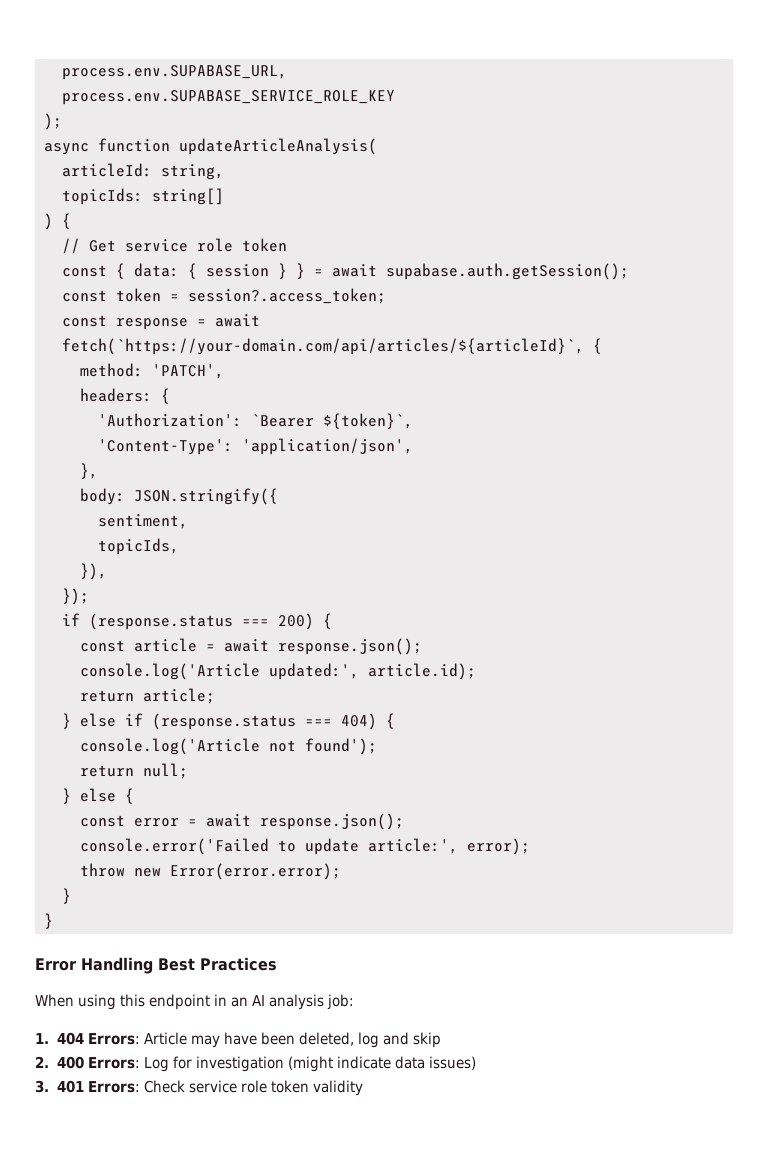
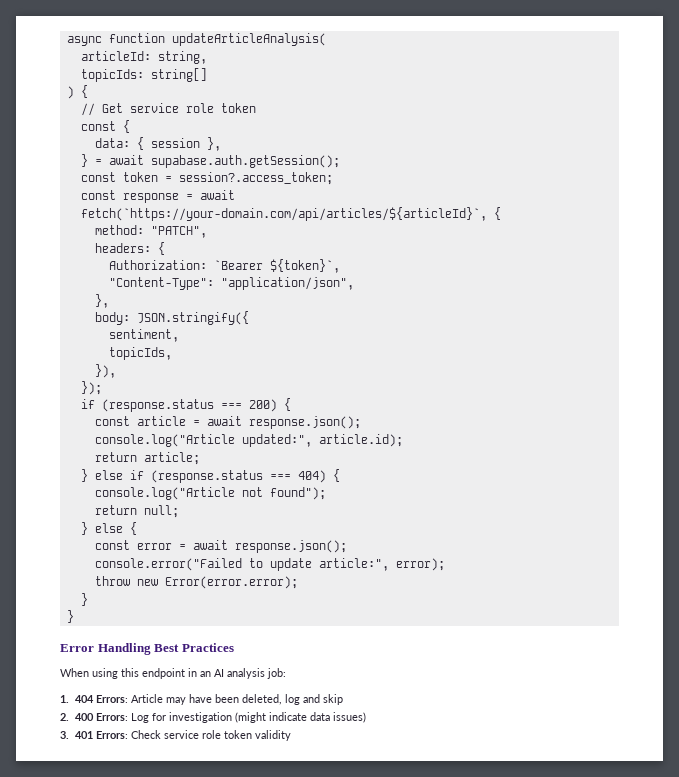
[62,65,287,80] [62,90,395,105] [44,113,62,130] process.env.SUPABASE_URL, // process.env.SUPABASE_SERVICE_ROLE_KEY // ); // -> (66, 41) none
(125, 271) none -> (130, 126) //
[278,263,287,279] } -> [206,137,221,151] }, //
[152,364,224,379] 'PATCH', -> [150,226,207,238] "PATCH",
[98,413,242,427] 'Authorization': -> [108,260,207,270] Authorization:
[98,438,413,455] 'Content-Type': 'application/json', -> [108,277,354,290] "Content-Type": "application/json",
[80,663,359,680] console.log('Article updated:', -> [94,434,312,447] console.log("Article updated:",
[80,738,377,755] console.log('Article not found'); -> [94,487,326,500] console.log("Article not found");
[80,838,269,855] console.error('Failed -> [94,558,242,571] console.error("Failed
[368,838,458,854] article:', -> [318,558,389,571] article:",

